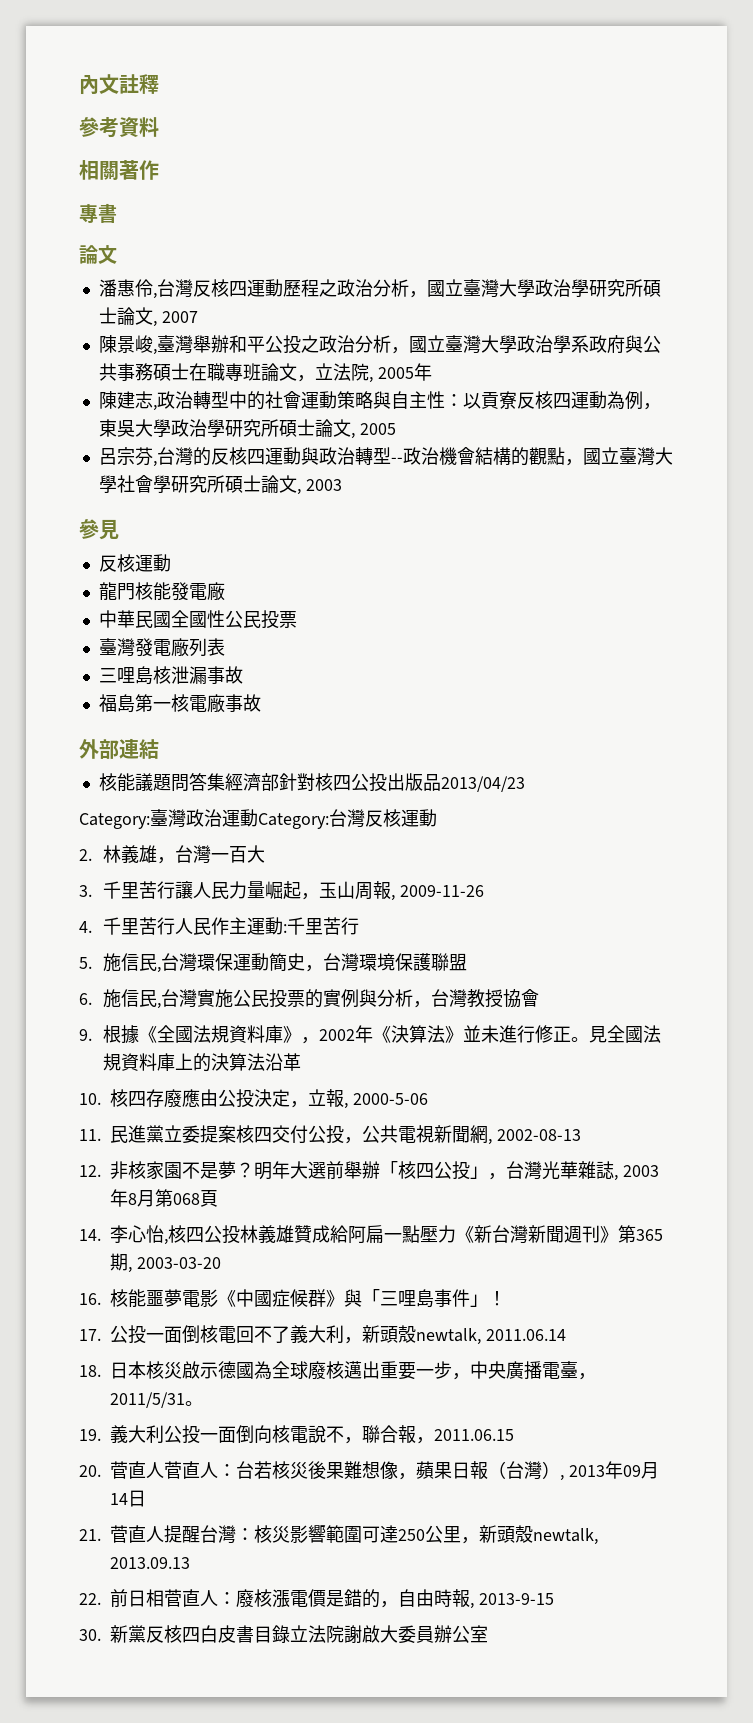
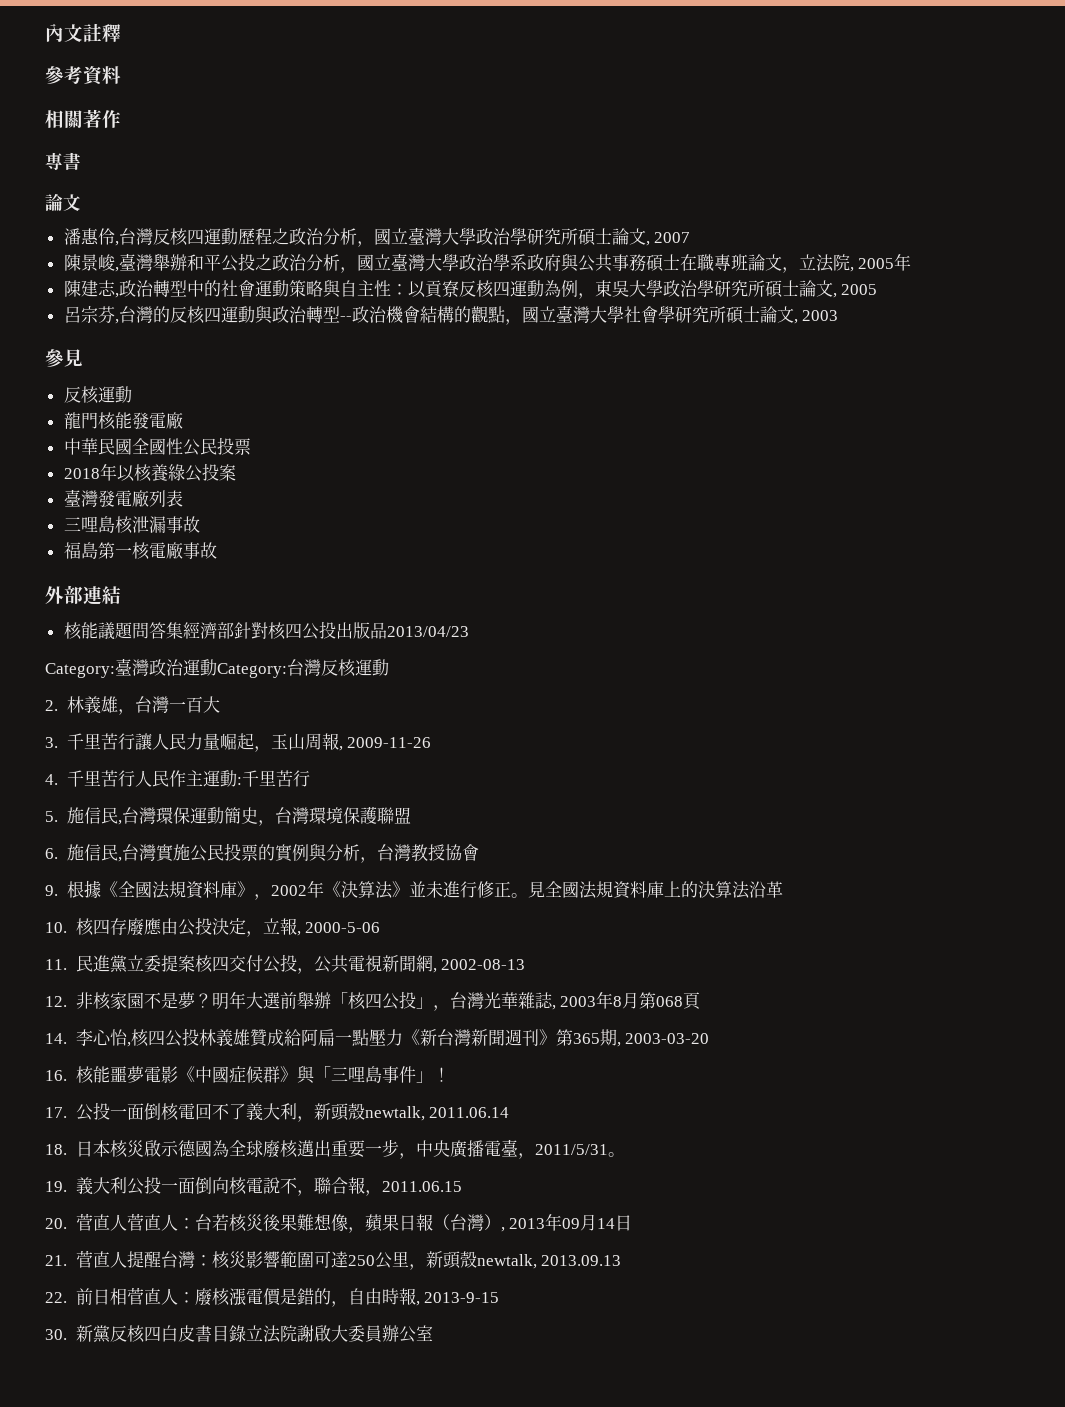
(297, 619) none -> [63,463,236,482] // 2018年以核養綠公投案

